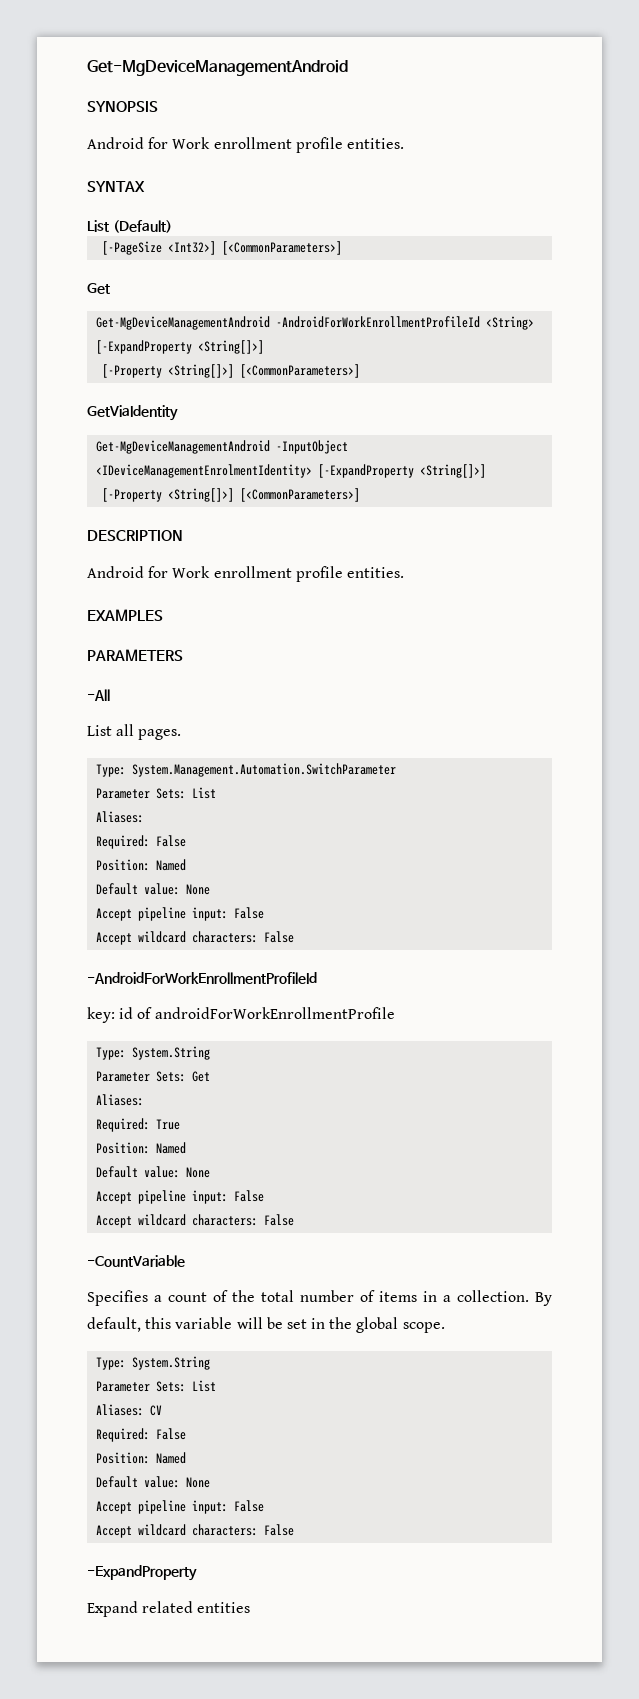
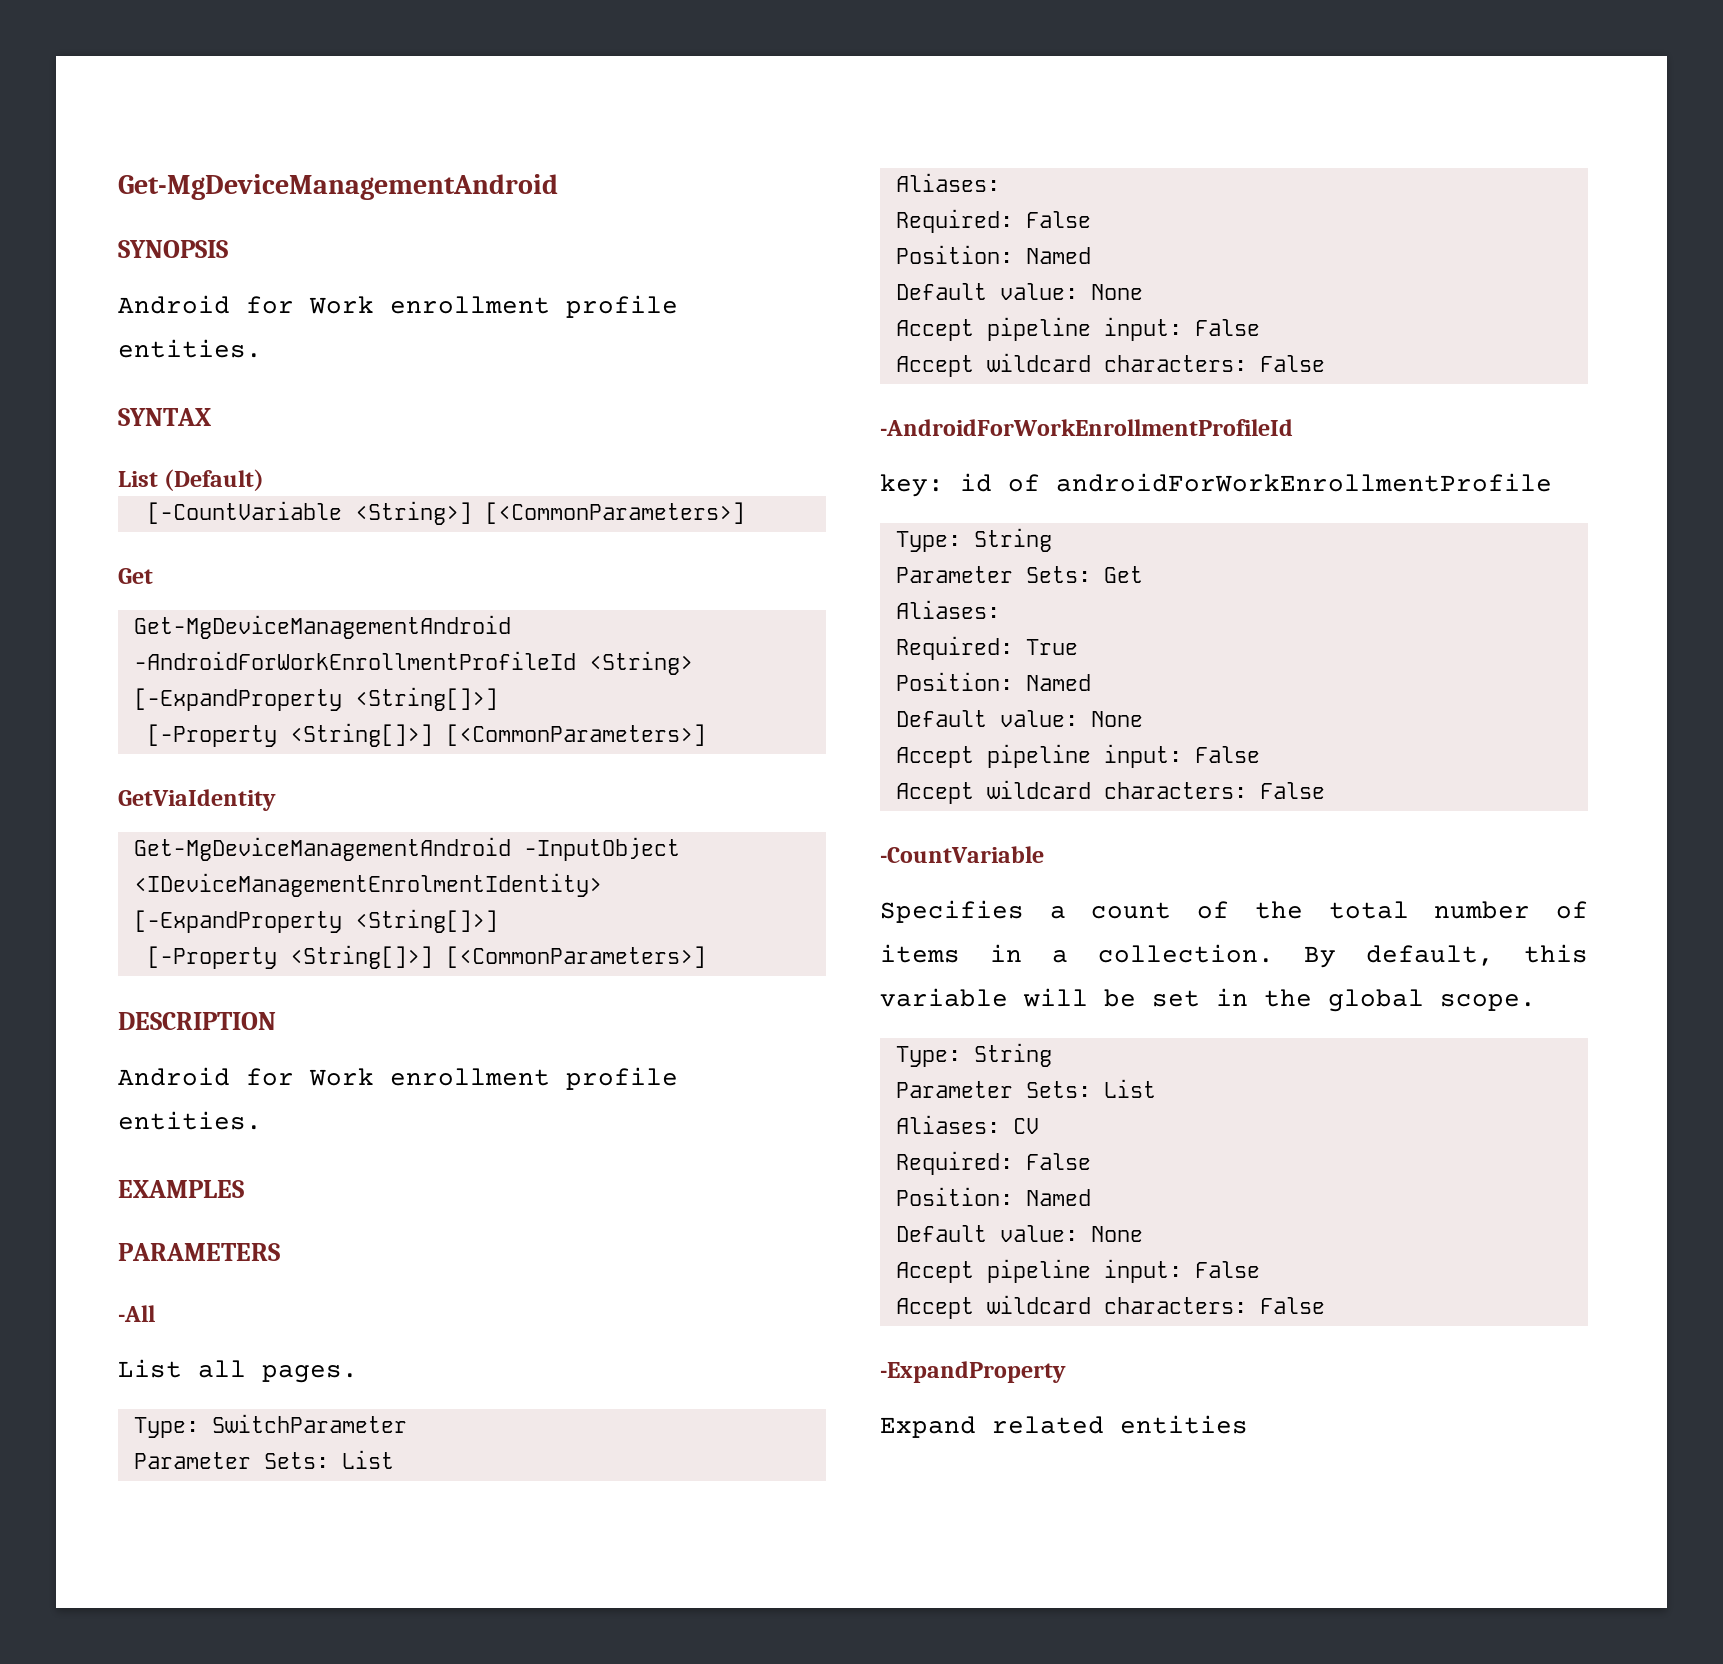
[102,241,217,255] [-PageSize <Int32>] -> [146,501,472,525] [-CountVariable <String>]
[132,763,397,777] System.Management.Automation.SwitchParameter -> [211,1414,407,1433] SwitchParameter
[132,1046,211,1060] System.String -> [973,528,1052,552] String
[132,1356,211,1370] System.String -> [973,1043,1052,1067] String

